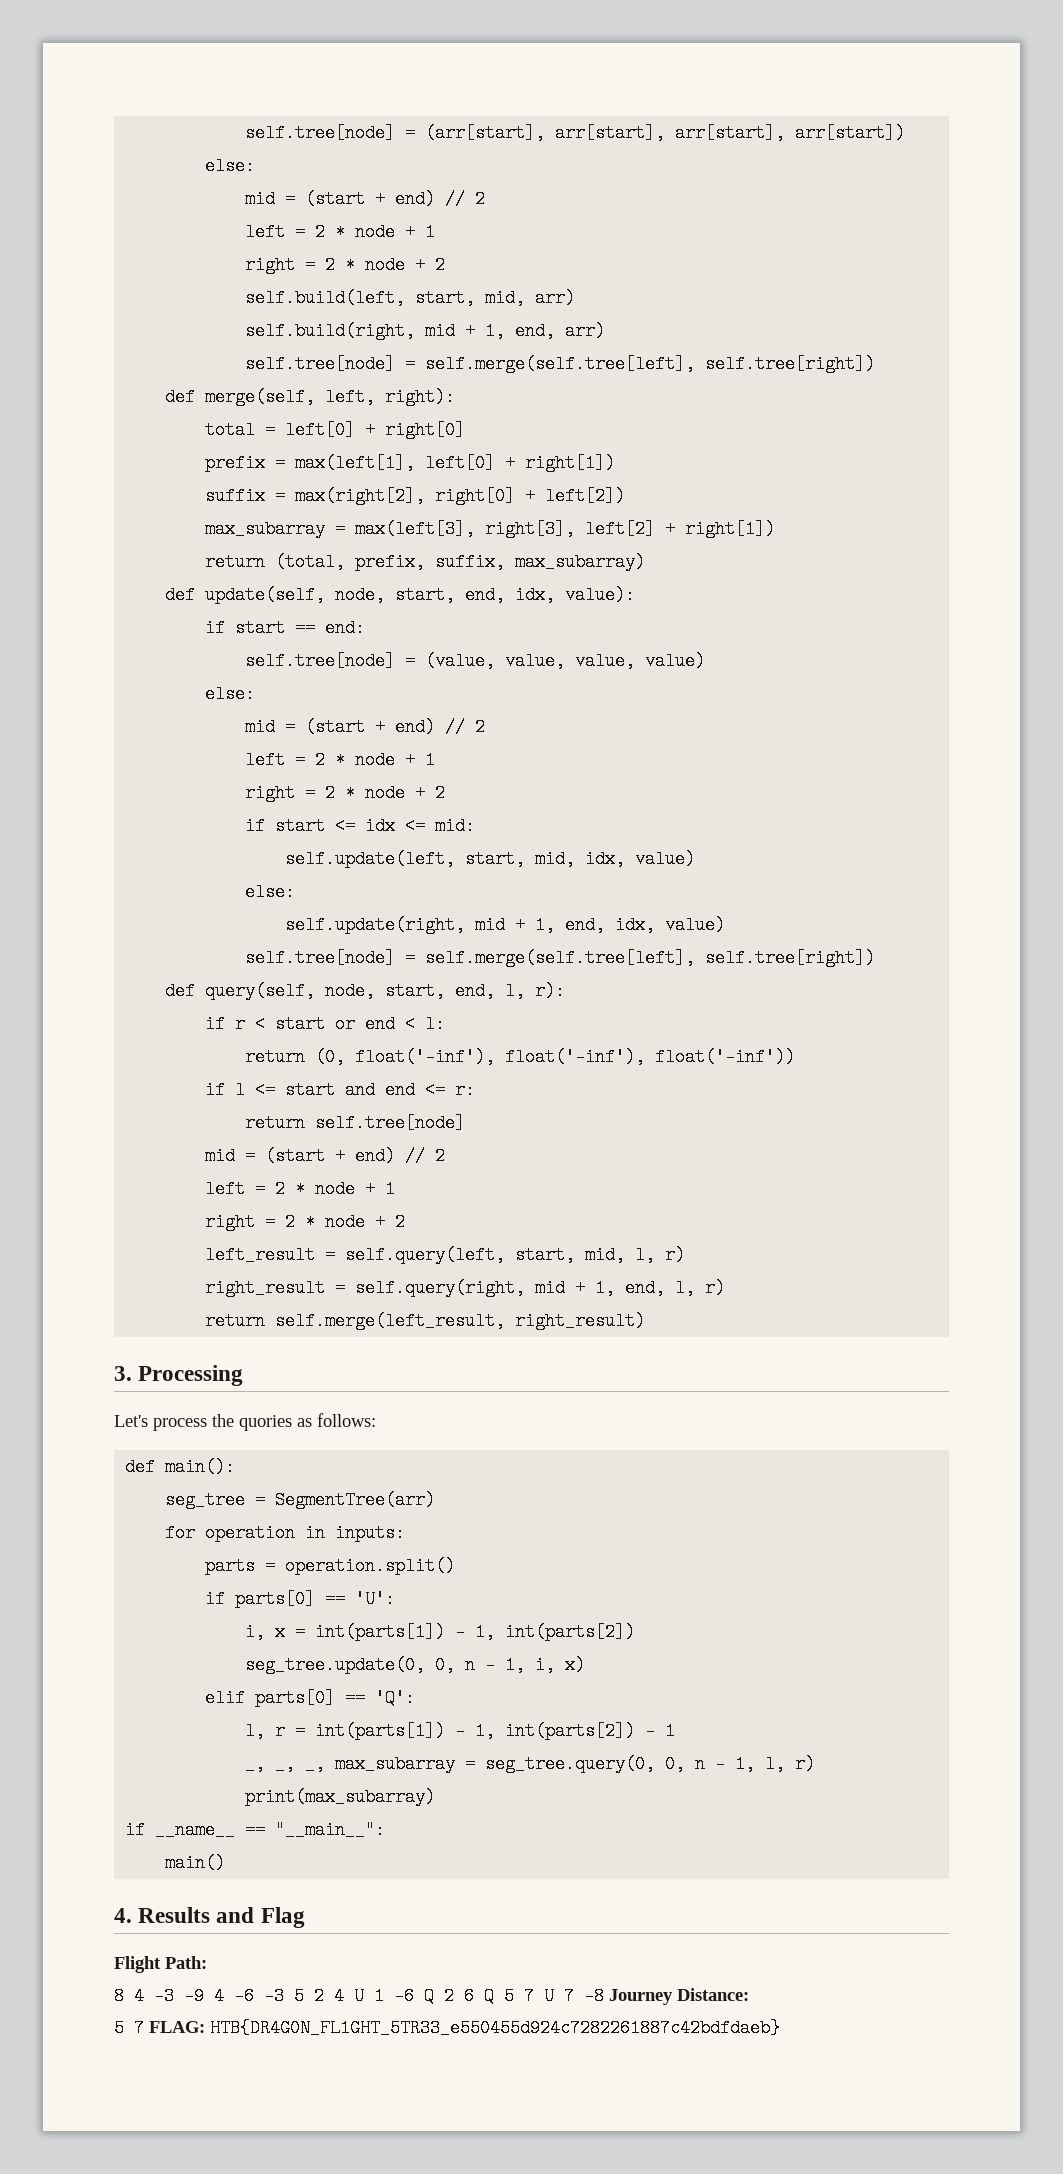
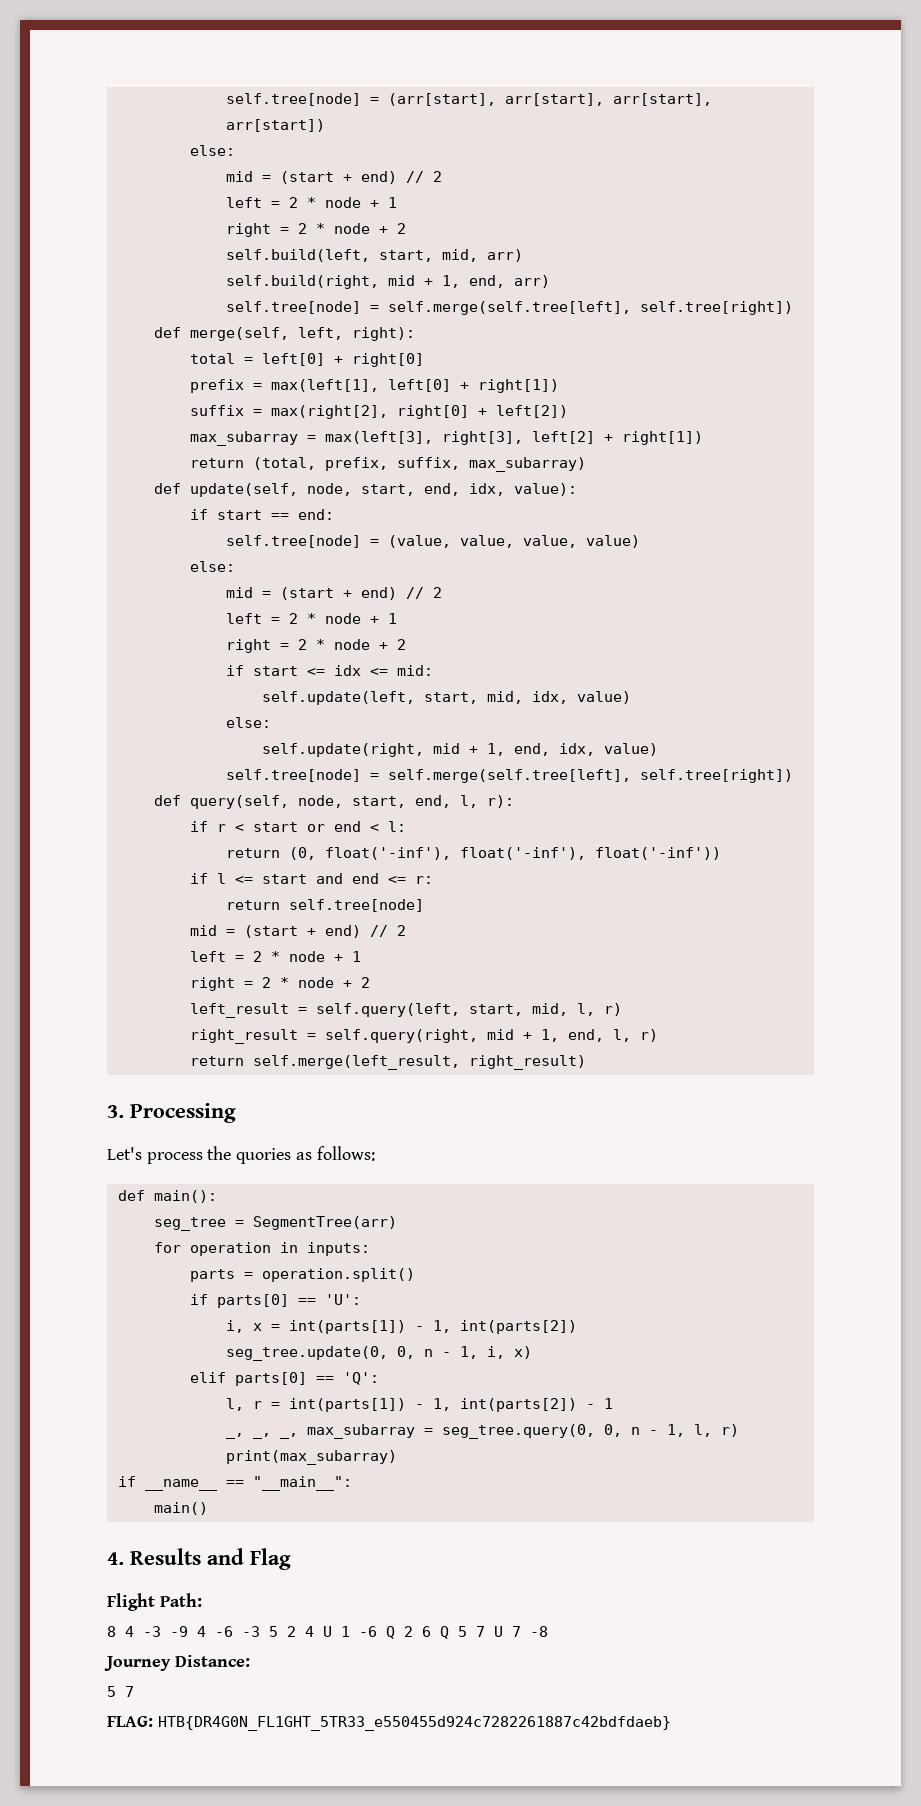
(604, 1996) none -> (548, 1631) //
(144, 2028) none -> (134, 1691) //

